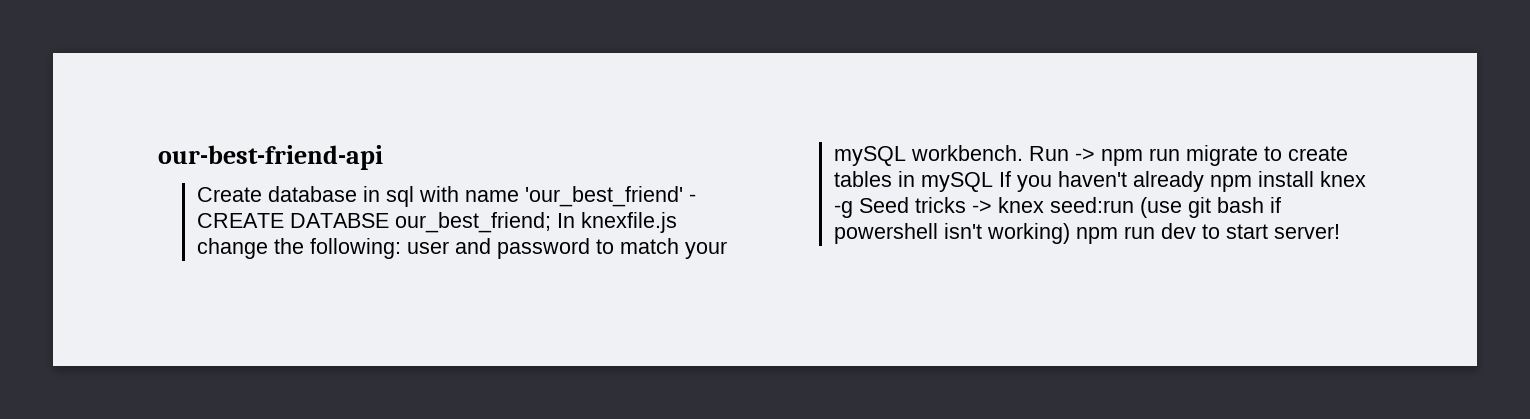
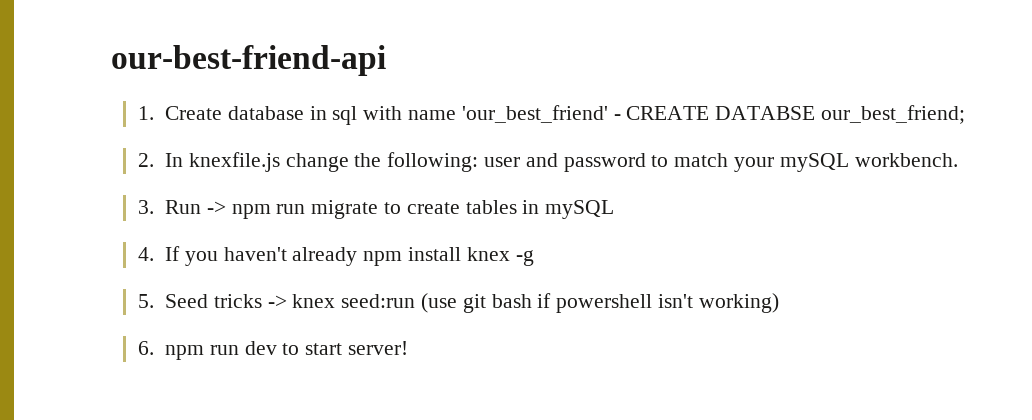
(383, 157) none -> [137,106,154,120] 1.
(552, 222) none -> [137,153,154,167] // 2.
(1024, 153) none -> [137,200,154,214] // 3.
(994, 182) none -> [137,247,154,261] // 4.
(854, 209) none -> [137,294,154,308] // 5.
(1071, 233) none -> [137,341,154,355] // 6.

